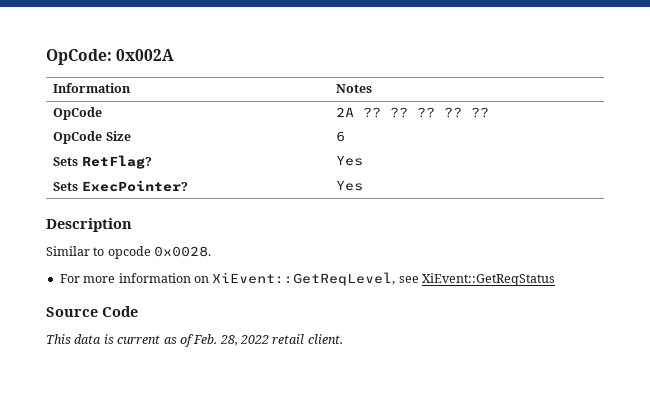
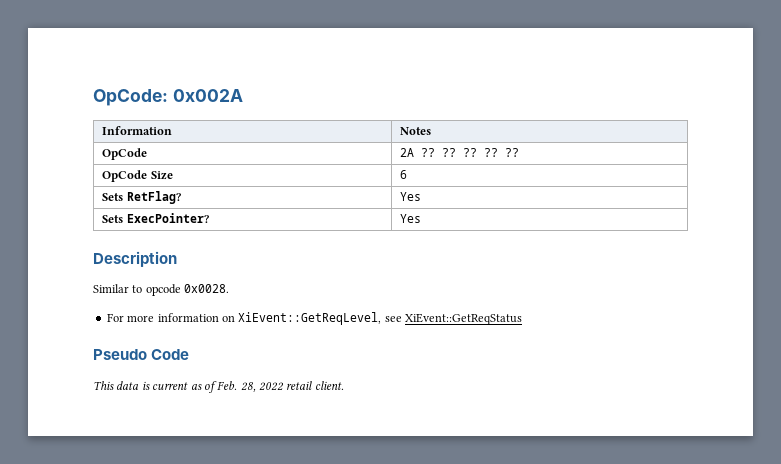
[46,307,98,317] Source -> [93,349,147,360] Pseudo

